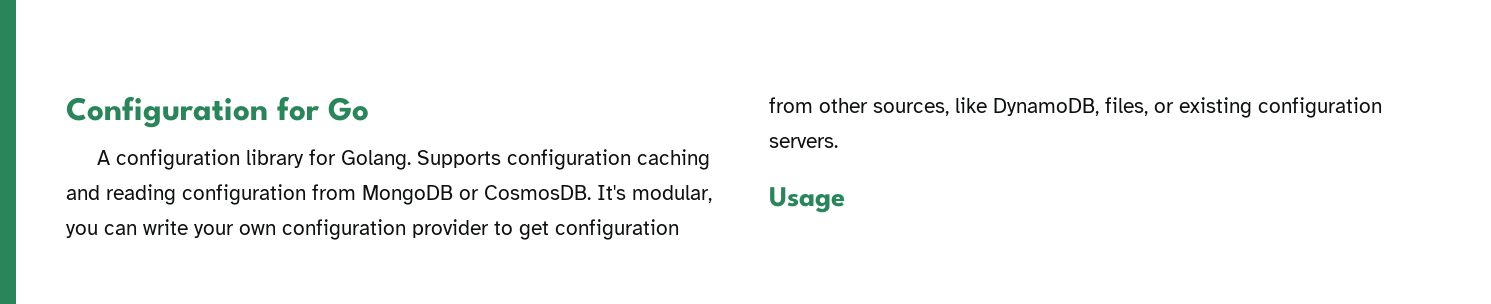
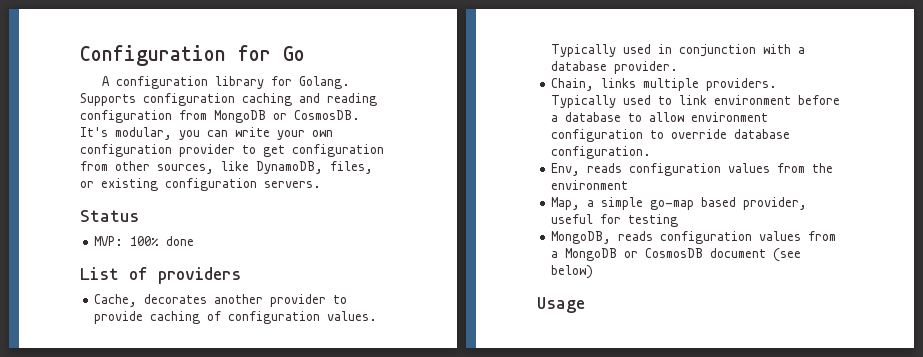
(838, 142) none -> [80,210,139,222] [94,236,195,246] [80,267,241,284] [94,294,348,307] [94,311,378,324] [551,44,806,57] [551,61,679,74] [551,78,778,91] [551,95,841,108] [551,112,769,122] [551,129,791,142] [551,146,652,159] [551,163,834,176] [551,180,629,190] [551,197,808,210] [551,214,679,227] [551,231,837,244] [551,248,802,262] [551,265,594,279] // Status // MVP: 100% done // List of providers // Cache, decorates another provider to provide caching of configuration values. Typically used in conjunction with a database provider. // Chain, links multiple providers. Typically used to link environment before a database to allow environment configuration to override database configuration. // Env, reads configuration values from the environment // Map, a simple go-map based provider, useful for testing // MongoDB, reads configuration values from a MongoDB or CosmosDB document (see below)

